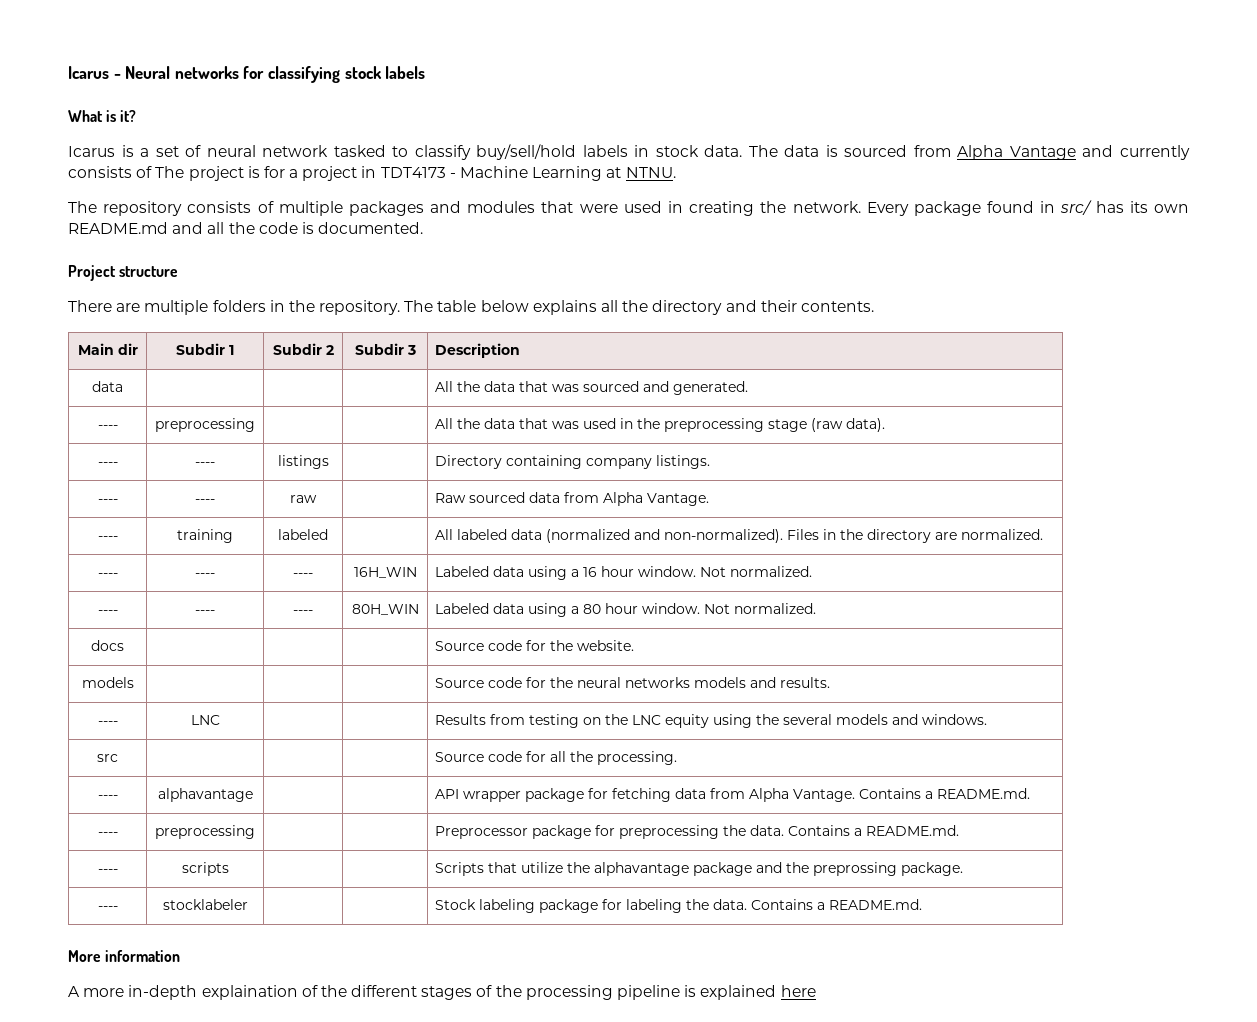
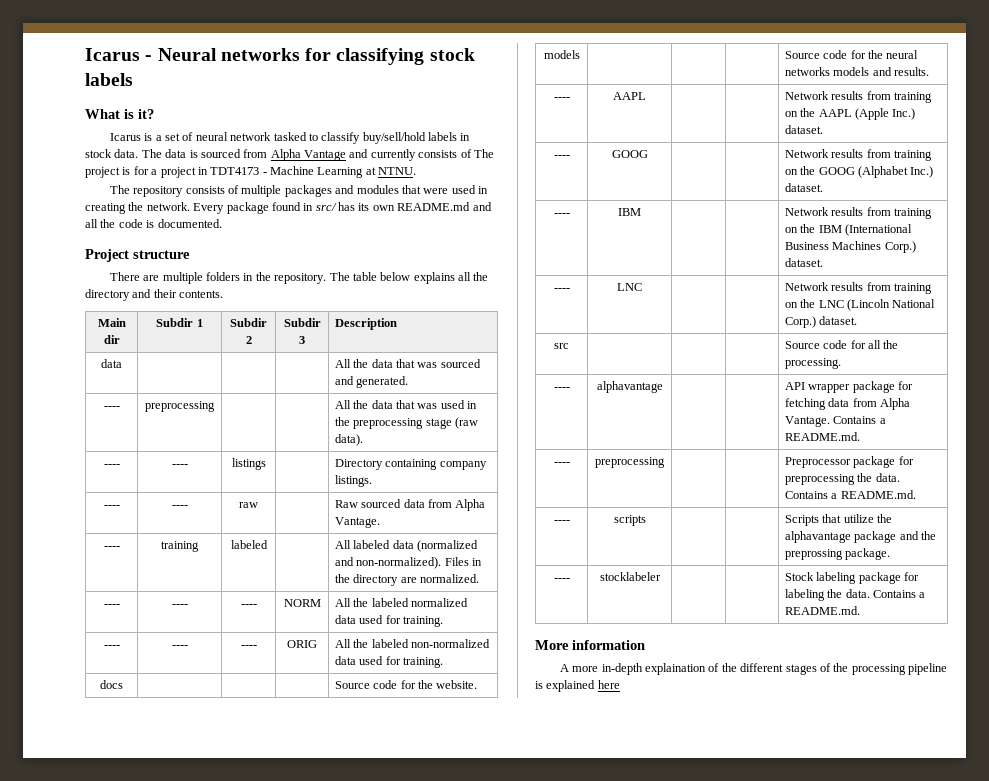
[353,567,417,578] [435,566,813,580] [97,610,118,614] [195,610,215,614] [293,610,313,614] [351,604,419,615] [435,603,817,617] 16H_WIN | Labeled data using a 16 hour window. Not normalized. // ---- | ---- | ---- | 80H_WIN | Labeled data using a 80 hour window. Not normalized. -> [283,599,321,607] [334,598,469,607] [334,615,444,627] [103,645,120,648] [171,645,188,648] [240,645,257,648] [287,640,317,648] [334,639,491,648] [334,656,444,668] NORM | All the labeled normalized data used for training. // ---- | ---- | ---- | ORIG | All the labeled non-normalized data used for training.
[190,715,220,725] [435,714,988,728] LNC | | | Results from testing on the LNC equity using the several models and windows. -> [613,92,646,100] [784,91,933,103] [784,108,916,120] [784,125,823,134] [553,155,570,158] [611,150,648,158] [784,149,933,161] [784,166,934,178] [784,183,823,192] [553,213,570,216] [618,208,641,216] [784,207,933,219] [784,224,913,236] [784,241,916,253] [784,258,823,267] [553,288,570,291] [617,283,642,291] [784,282,933,294] [784,299,936,311] [784,316,858,328] AAPL | | | Network results from training on the AAPL (Apple Inc.) dataset. // ---- | GOOG | | | Network results from training on the GOOG (Alphabet Inc.) dataset. // ---- | IBM | | | Network results from training on the IBM (International Business Machines Corp.) dataset. // ---- | LNC | | | Network results from training on the LNC (Lincoln National Corp.) dataset.

